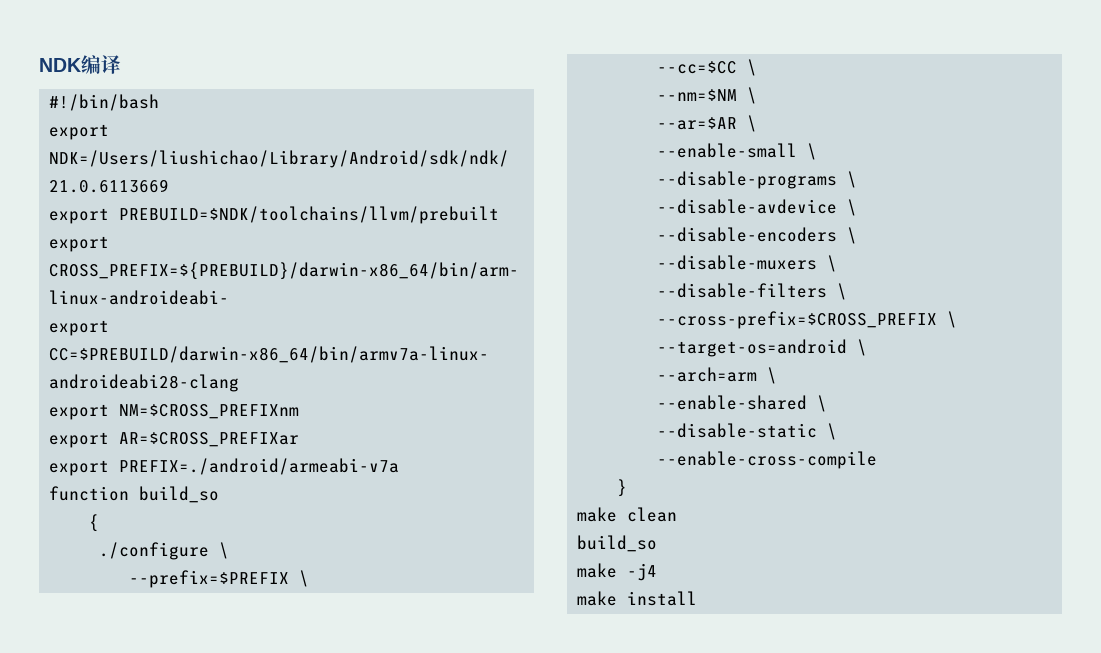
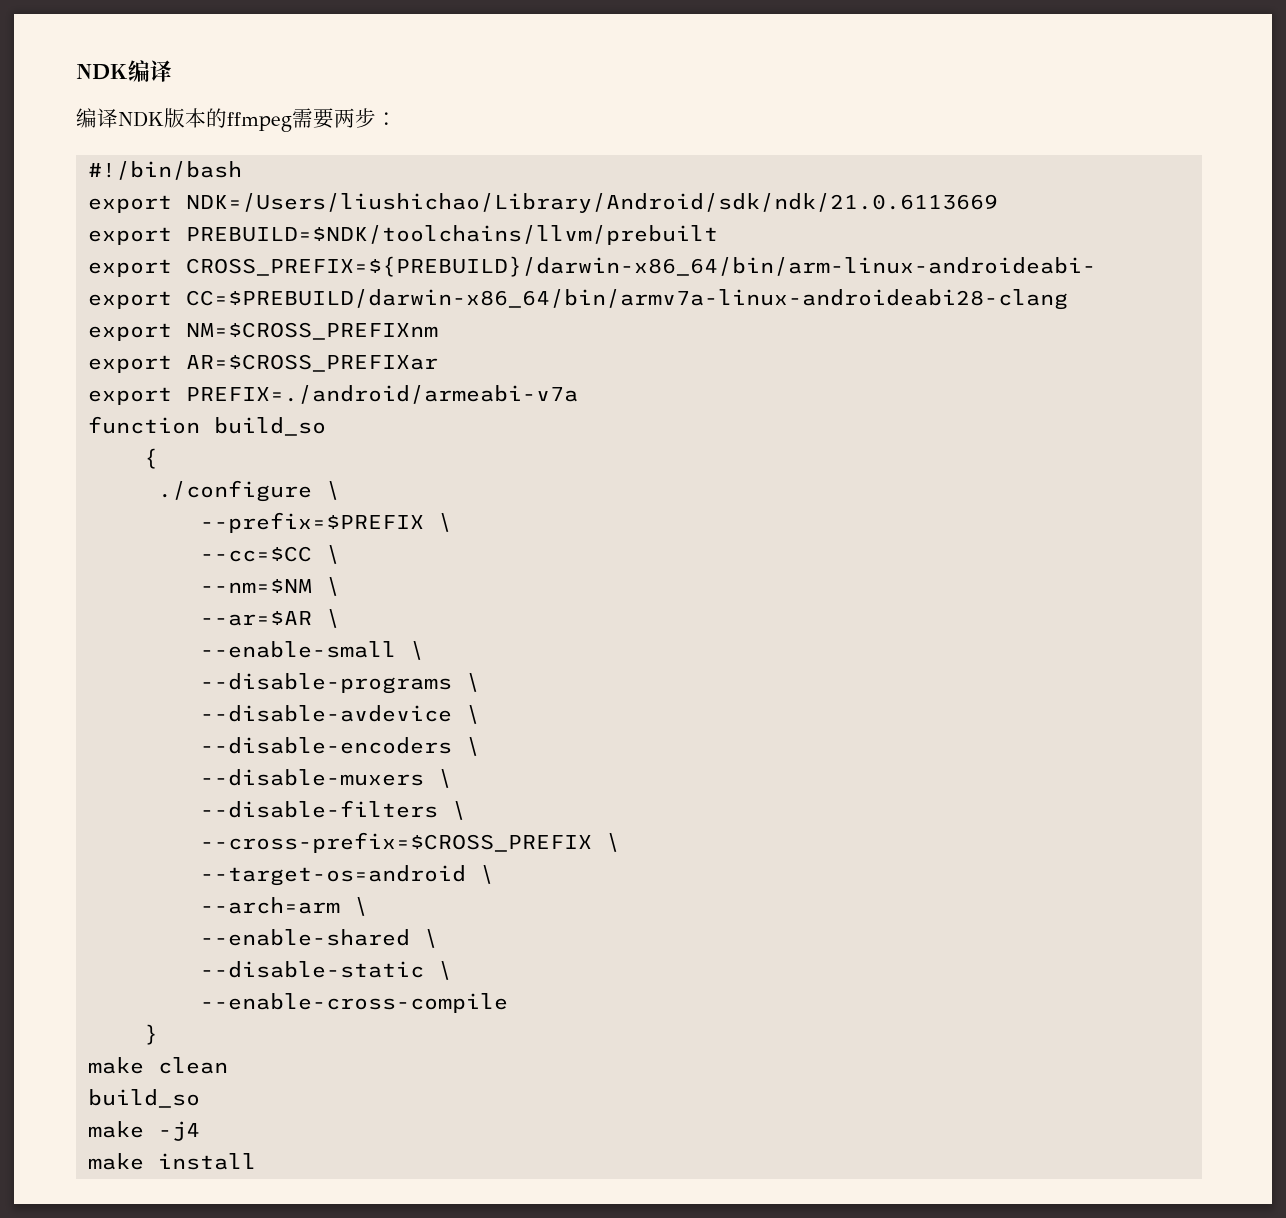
(121, 64) none -> [76,108,397,132] // 编译NDK版本的ffmpeg需要两步：

